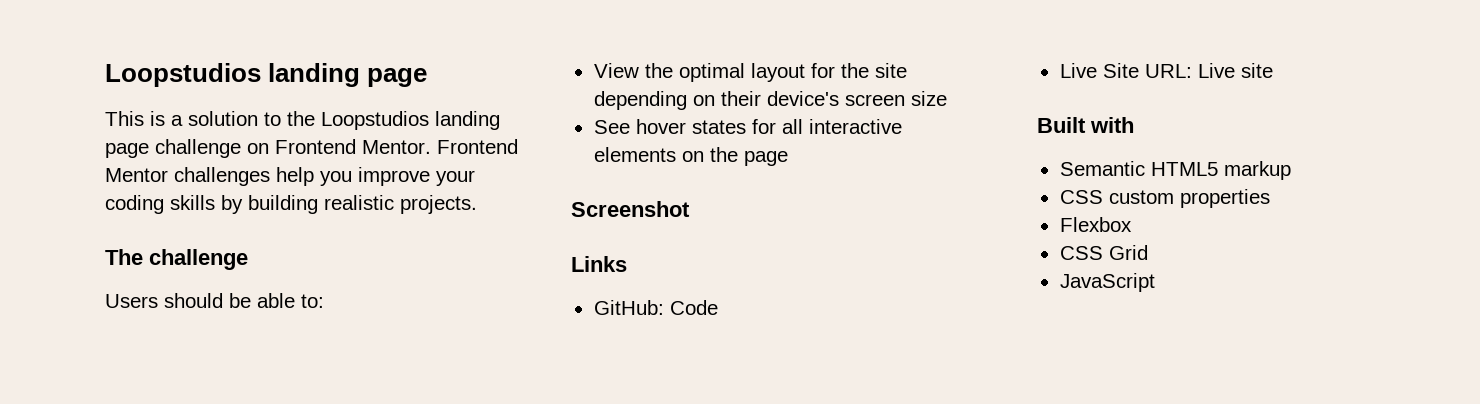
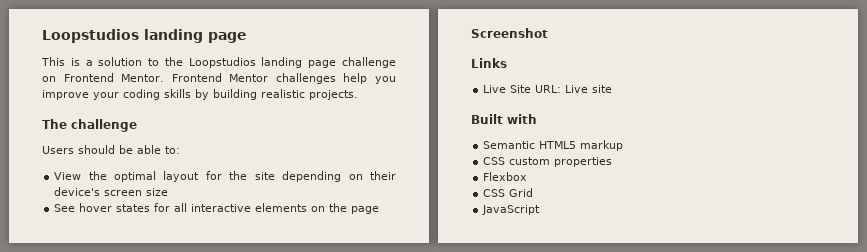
[593,300,718,315] // GitHub: Code -> (507, 63) none

